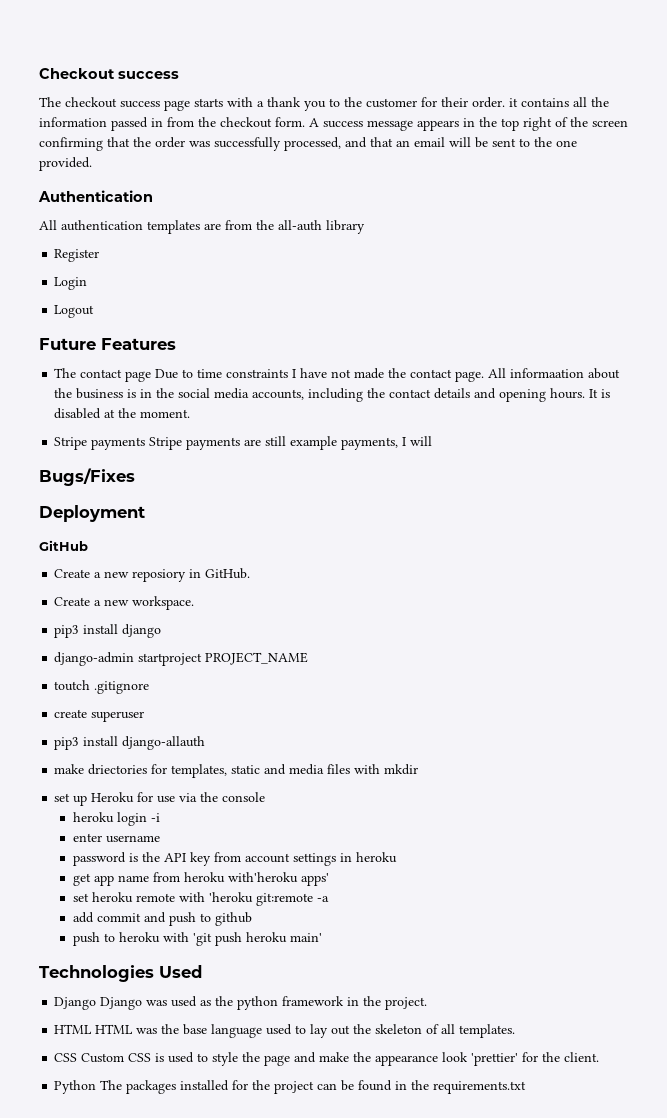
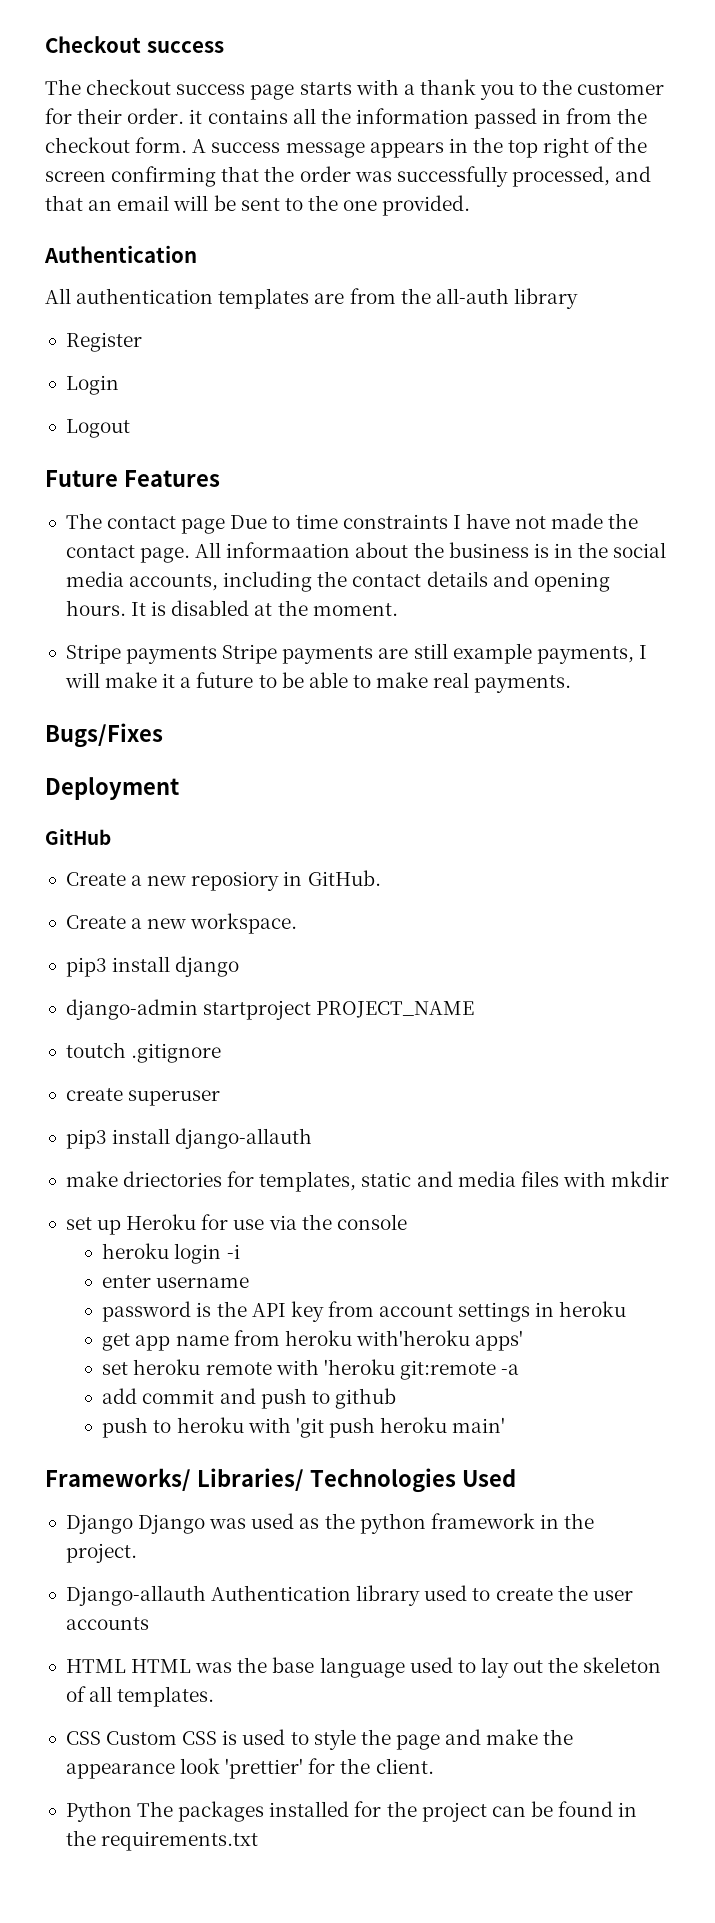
(433, 441) none -> [105,672,572,693] make it a future to be able to make real payments.
(322, 937) none -> [45,1468,304,1491] Frameworks/ Libraries/
(428, 1003) none -> [65,1585,633,1606] [65,1617,149,1630] // Django-allauth Authentication library used to create the user accounts

